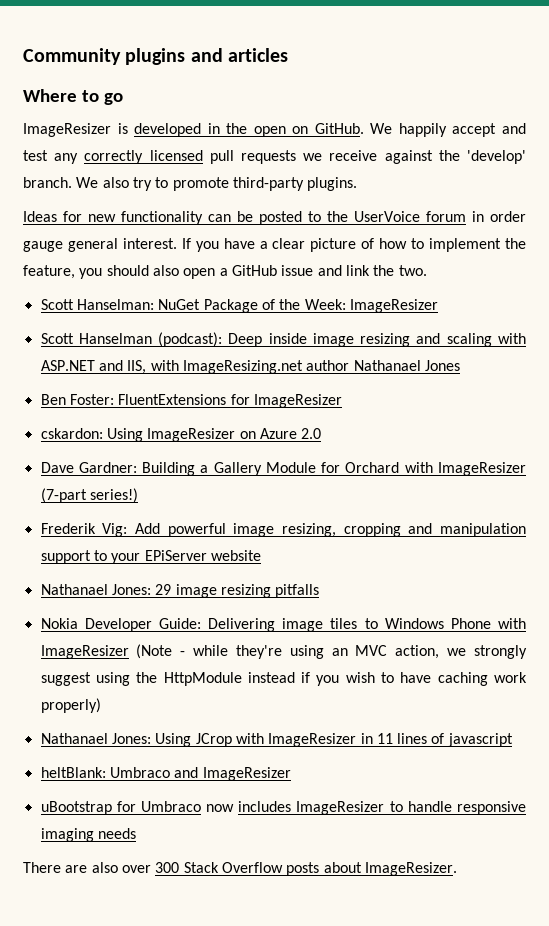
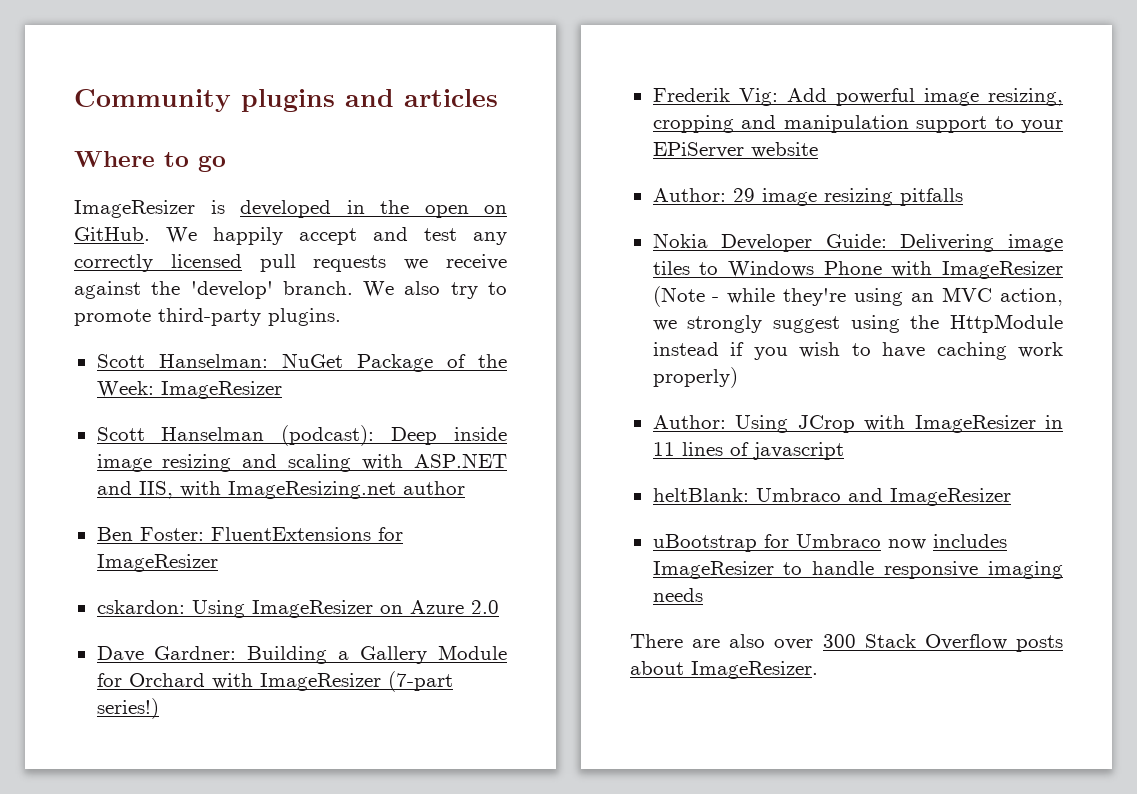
[23,211,526,225] [23,238,526,252] [23,265,427,279] // Ideas for new functionality can be posted to the UserVoice forum in order gauge general interest. If you have a clear picture of how to implement the feature, you should also open a GitHub issue and link the two. -> (341, 317) none
[353,360,460,371] Nathanael Jones -> (465, 488) none
[40,584,151,595] Nathanael Jones: -> [652,188,726,202] Author:
[40,733,151,744] Nathanael Jones: -> [652,415,726,429] Author:

